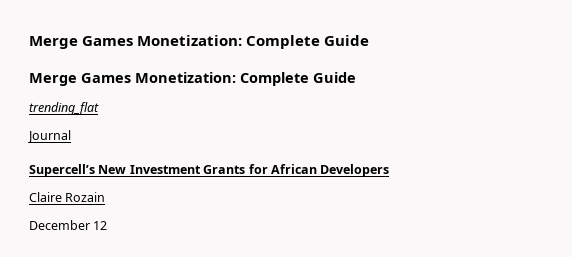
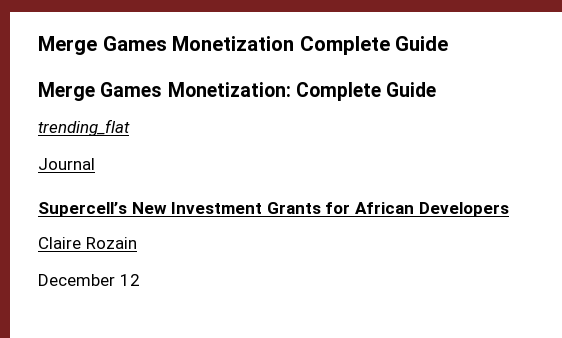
[29,35,243,49] Merge Games Monetization: -> [38,36,295,55] Merge Games Monetization

